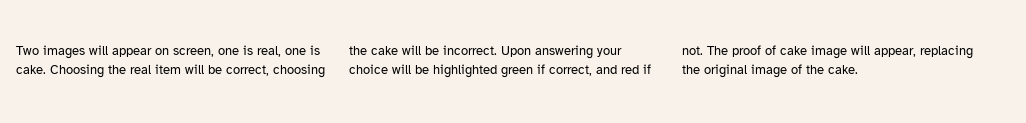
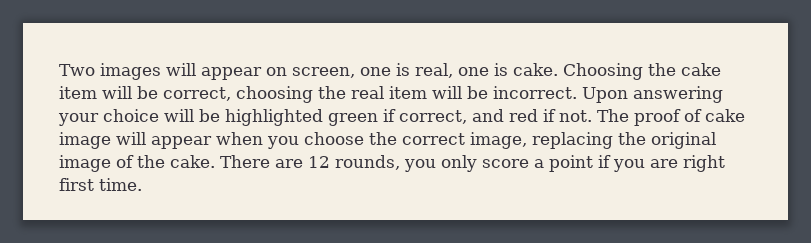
[130,65,151,74] real -> [681,63,721,76] cake
[371,46,398,55] cake -> [351,86,427,99] real item
[874,48,916,57] appear, -> [151,132,527,149] appear when you choose the correct image,
(858, 69) none -> [220,155,725,172] [59,178,142,191] There are 12 rounds, you only score a point if you are right first time.

